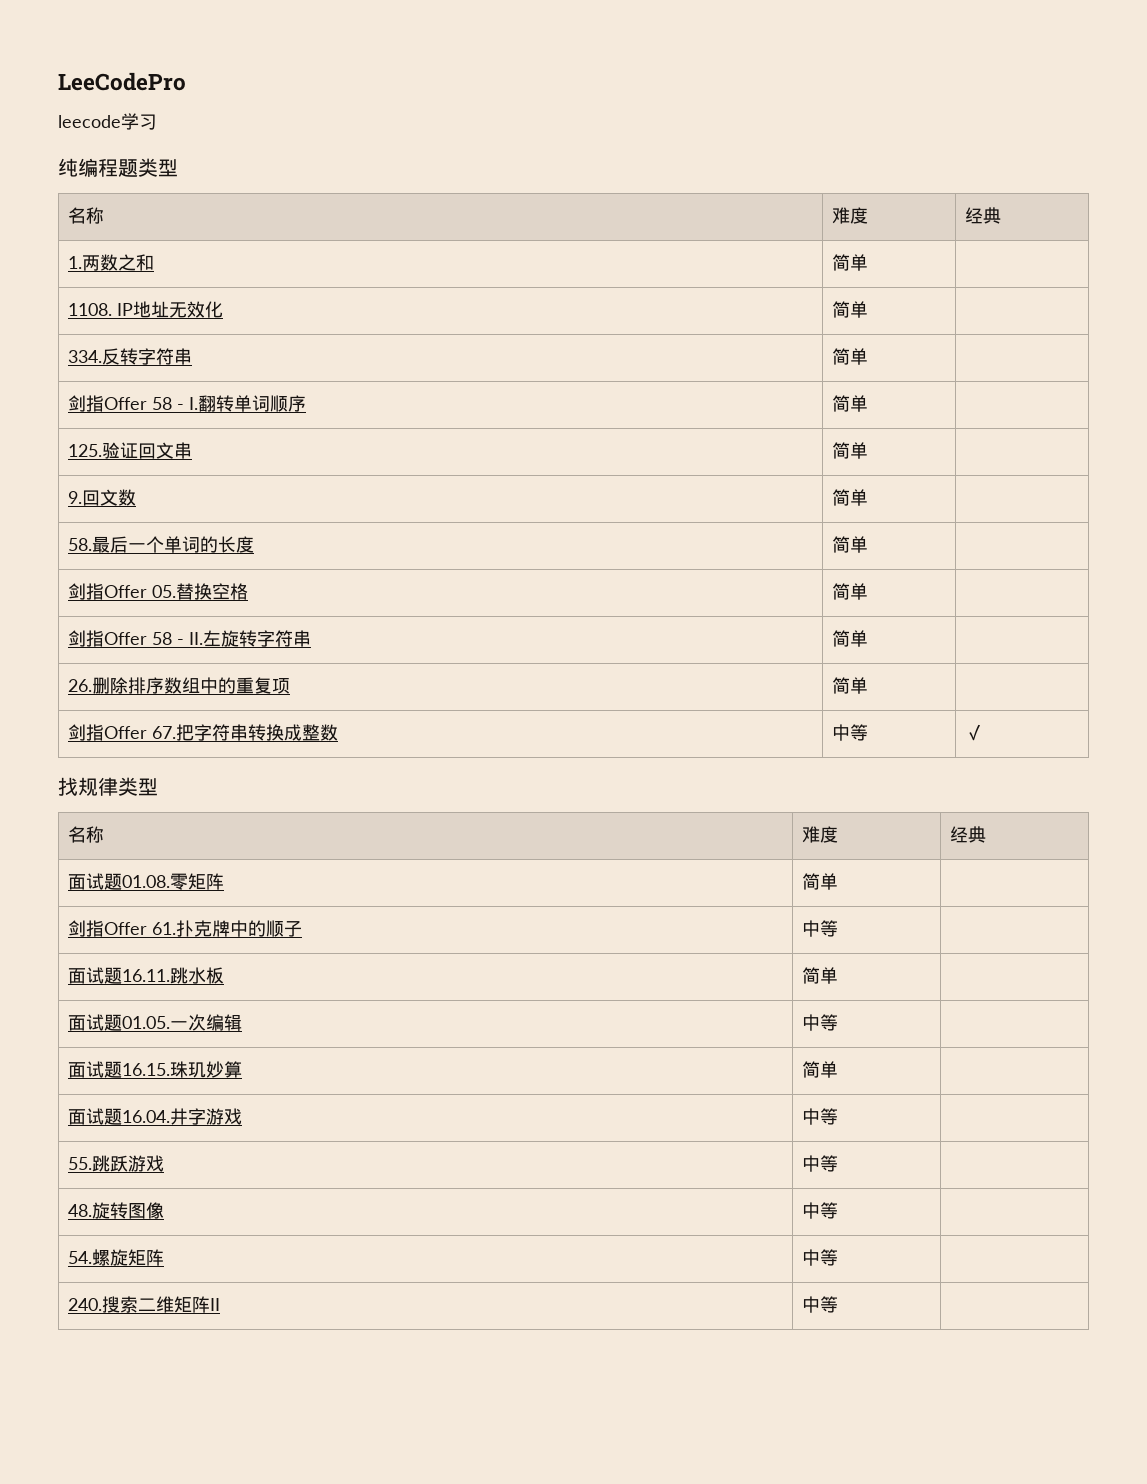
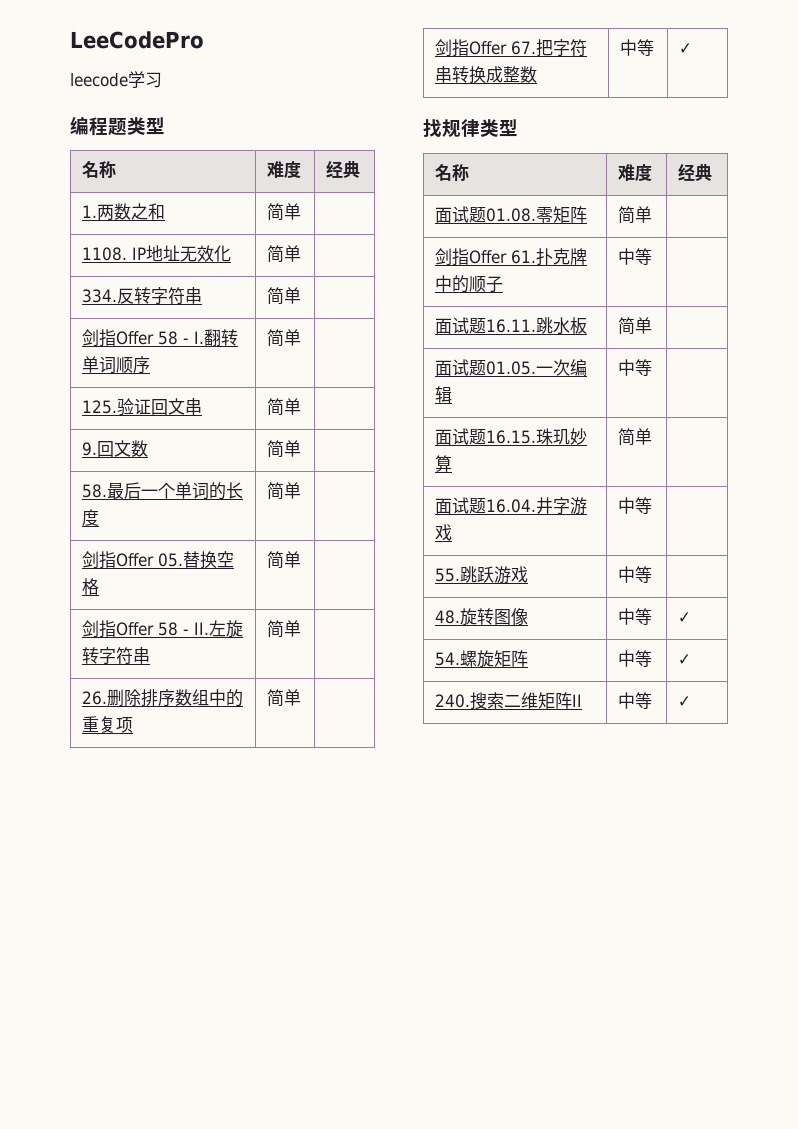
[58,158,78,177] 纯 -> (162, 80) none
(838, 1210) none -> [678,612,692,623] ✓
(838, 1257) none -> [678,654,692,665] ✓
(838, 1304) none -> [678,696,692,707] ✓

